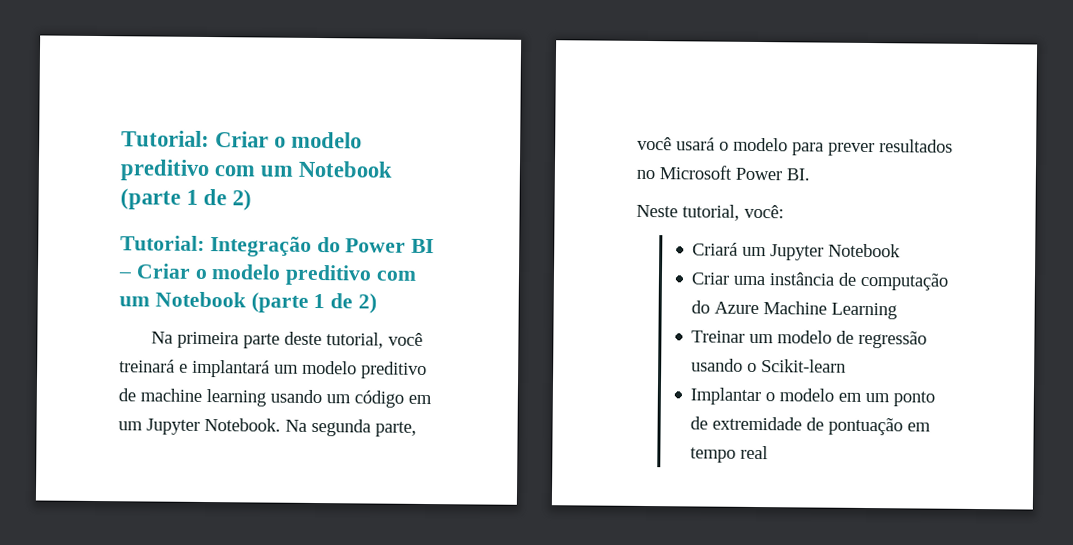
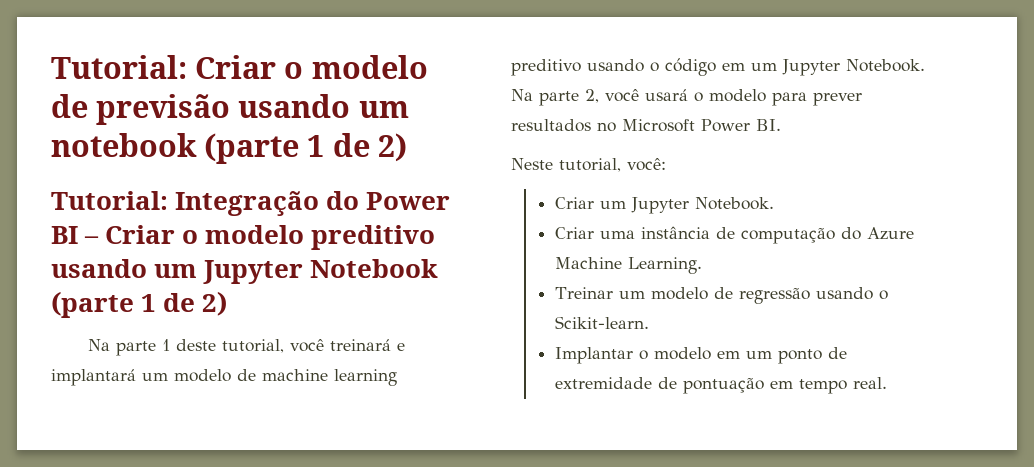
[120,159,393,182] preditivo com um Notebook -> [51,94,409,125] [51,133,197,157] de previsão usando um notebook
[376,270,418,281] [119,296,150,307] com um -> [51,259,304,284] usando um Jupyter
[176,331,280,349] primeira parte -> [116,339,171,356] parte 1
[361,361,427,380] preditivo -> (231, 375) none
[270,389,351,404] usando um -> [511,59,659,76] preditivo usando o
[311,418,417,437] segunda parte, -> [539,89,599,106] parte 2,
[692,242,902,261] Criará um Jupyter Notebook -> [555,197,775,214] Criar um Jupyter Notebook.
[831,302,898,320] Learning -> [628,257,703,274] Learning.
[761,359,847,373] Scikit-learn -> [555,316,650,329] Scikit-learn.
[740,445,769,460] real -> [853,377,888,389] real.

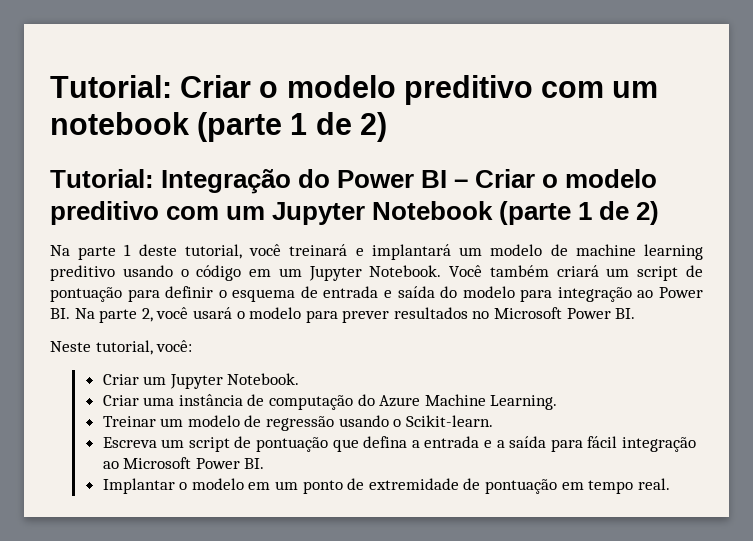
[51,94,351,125] de previsão usando -> [403,75,605,105] preditivo com
[51,259,147,278] usando -> [166,206,220,220] com
(925, 65) none -> [449,265,703,281] [50,286,703,302] [50,308,70,319] Você também criará um script de pontuação para definir o esquema de entrada e saída do modelo para integração ao Power BI.
(650, 322) none -> [102,436,696,452] [102,457,265,469] // Escreva um script de pontuação que defina a entrada e a saída para fácil integração ao Microsoft Power BI.

